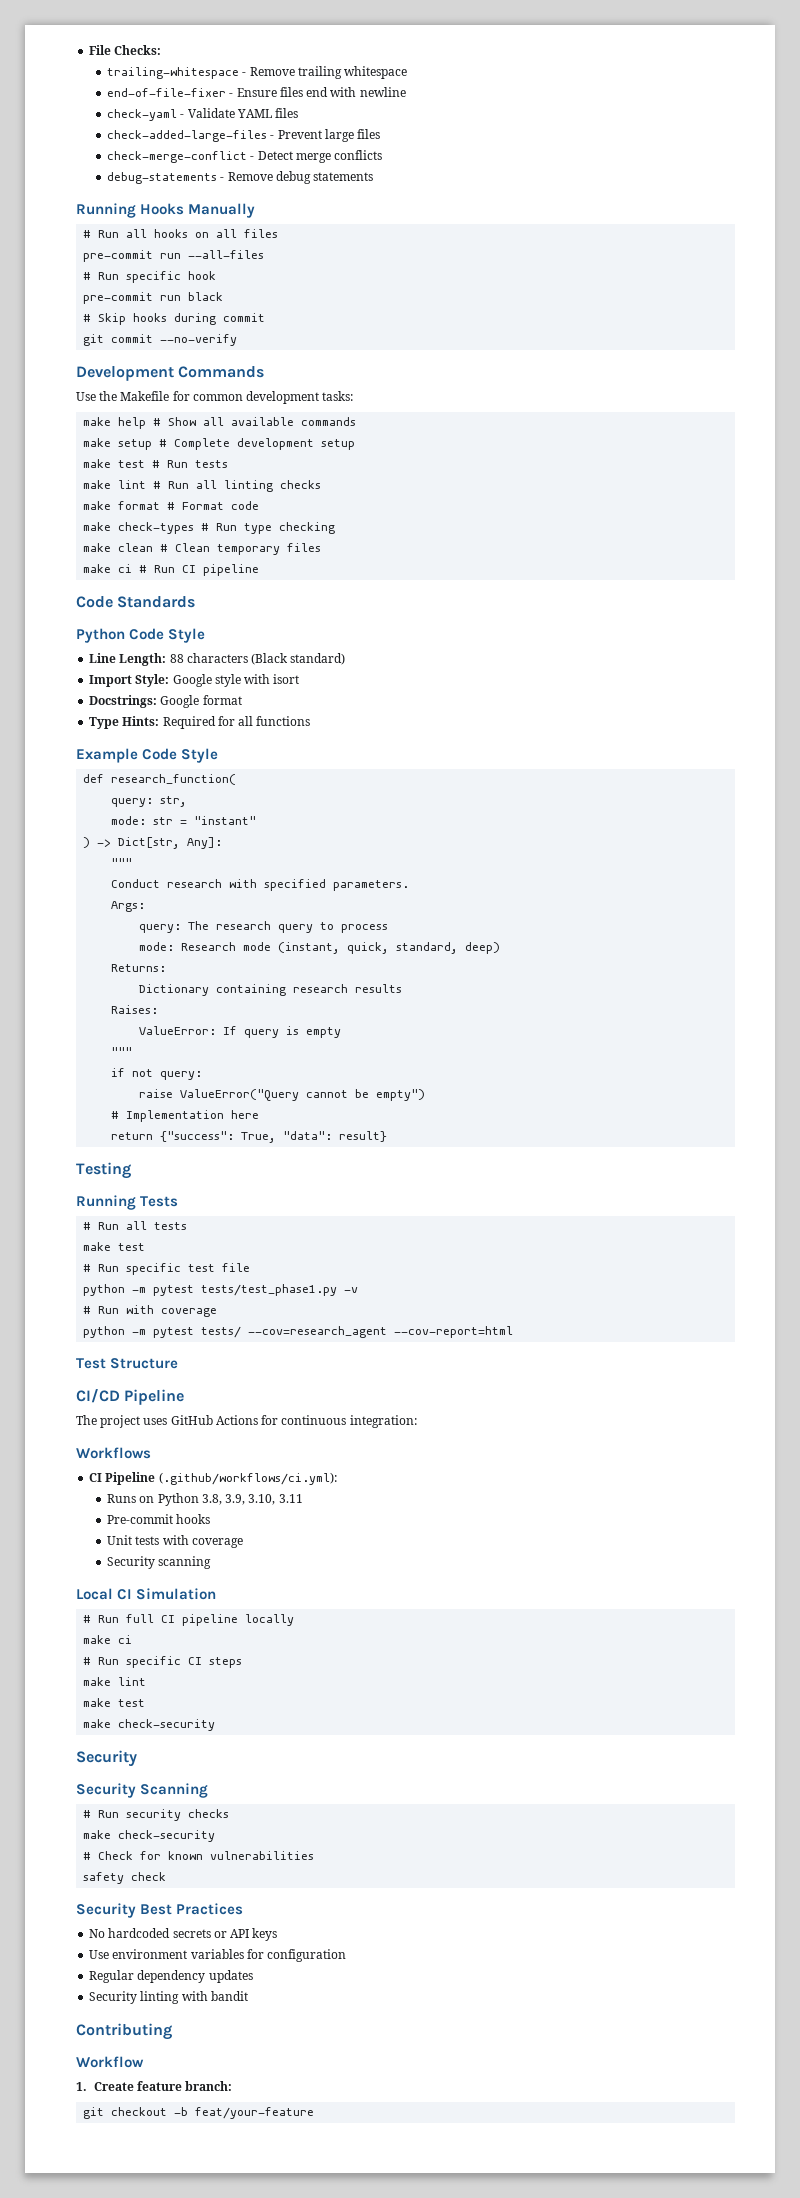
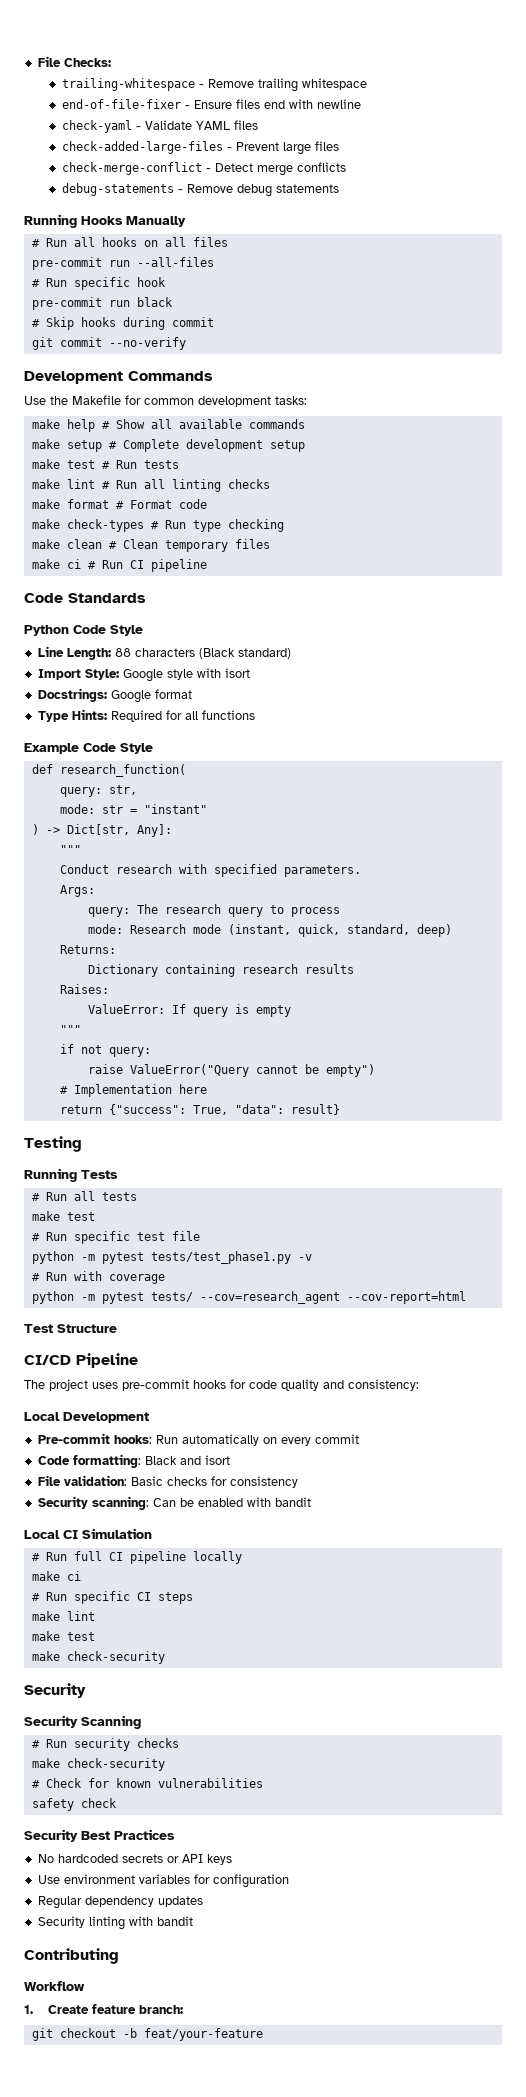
[170,1415,417,1428] [76,1447,151,1459] [89,1472,337,1485] [107,1493,303,1506] [107,1514,211,1524] [107,1535,243,1548] [107,1556,212,1569] GitHub Actions for continuous integration: // Workflows // CI Pipeline (.github/workflows/ci.yml): // Runs on Python 3.8, 3.9, 3.10, 3.11 // Pre-commit hooks // Unit tests with coverage // Security scanning -> [122,1379,419,1391] [24,1412,149,1423] [37,1433,359,1446] [37,1454,230,1468] [37,1475,298,1488] [37,1496,311,1510] pre-commit hooks for code quality and consistency: // Local Development // Pre-commit hooks: Run automatically on every commit // Code formatting: Black and isort // File validation: Basic checks for consistency // Security scanning: Can be enabled with bandit

